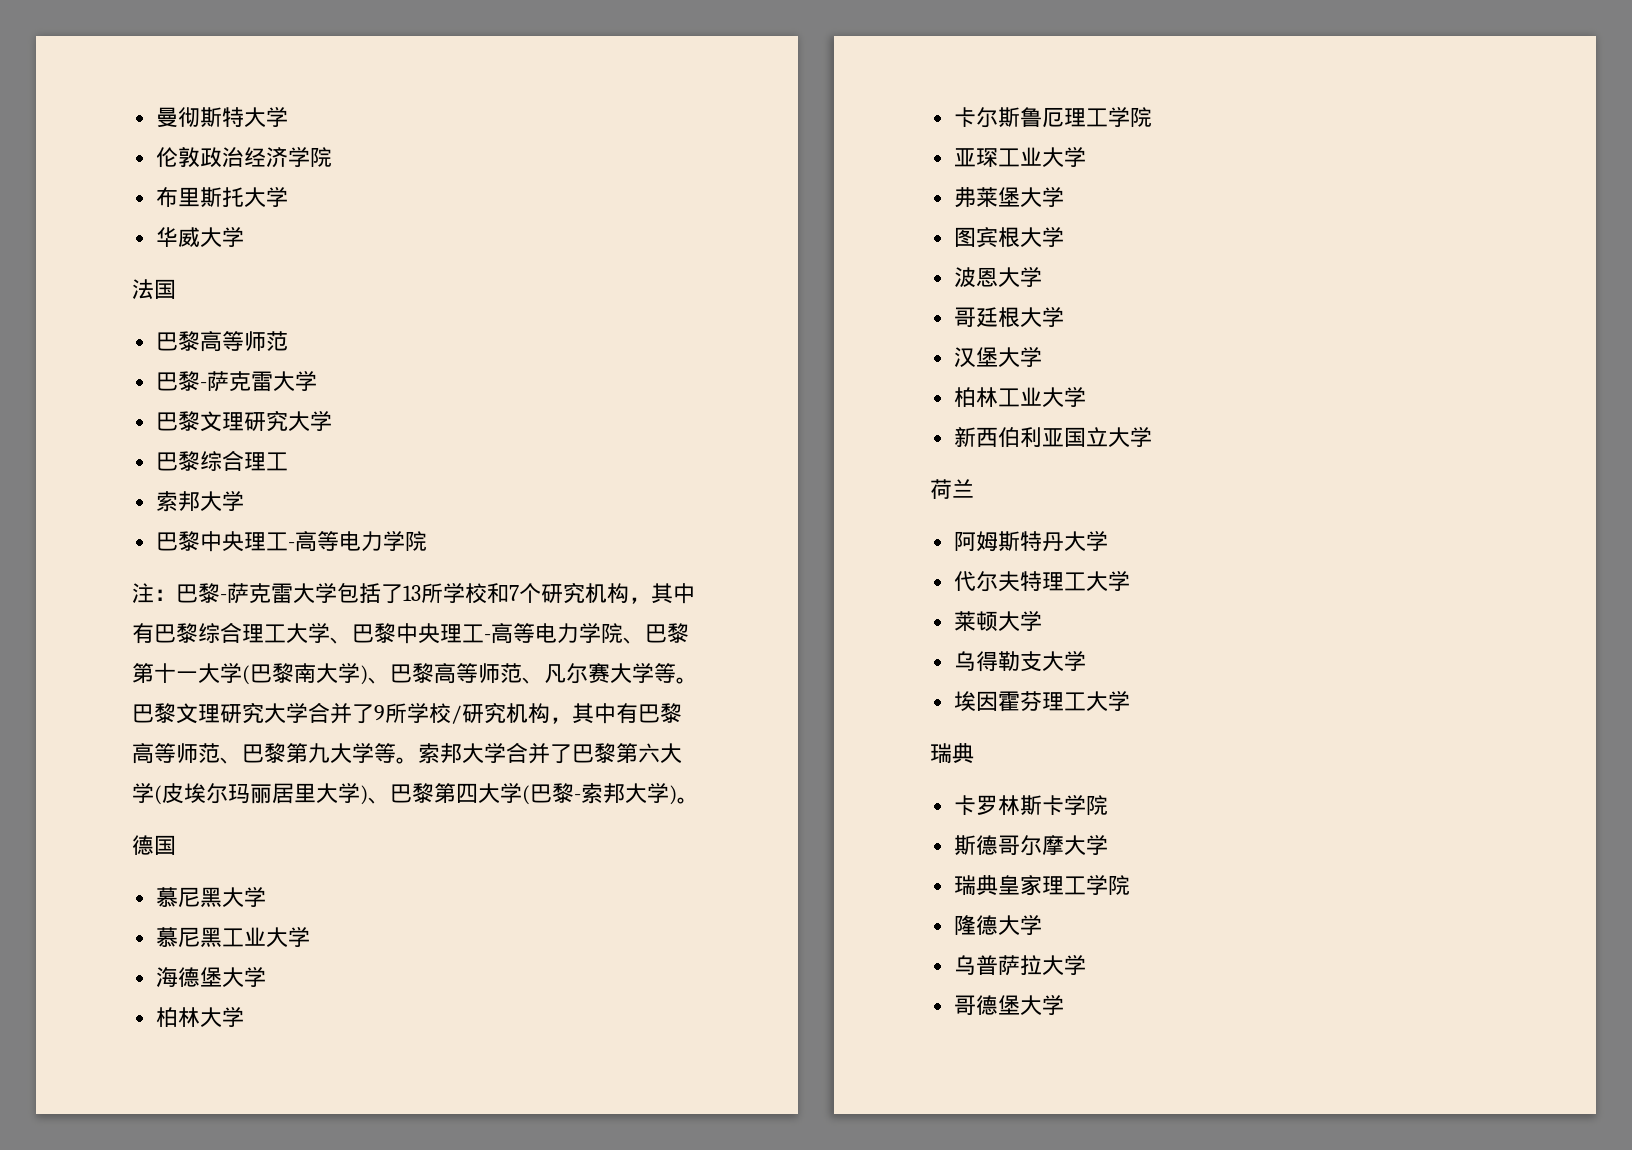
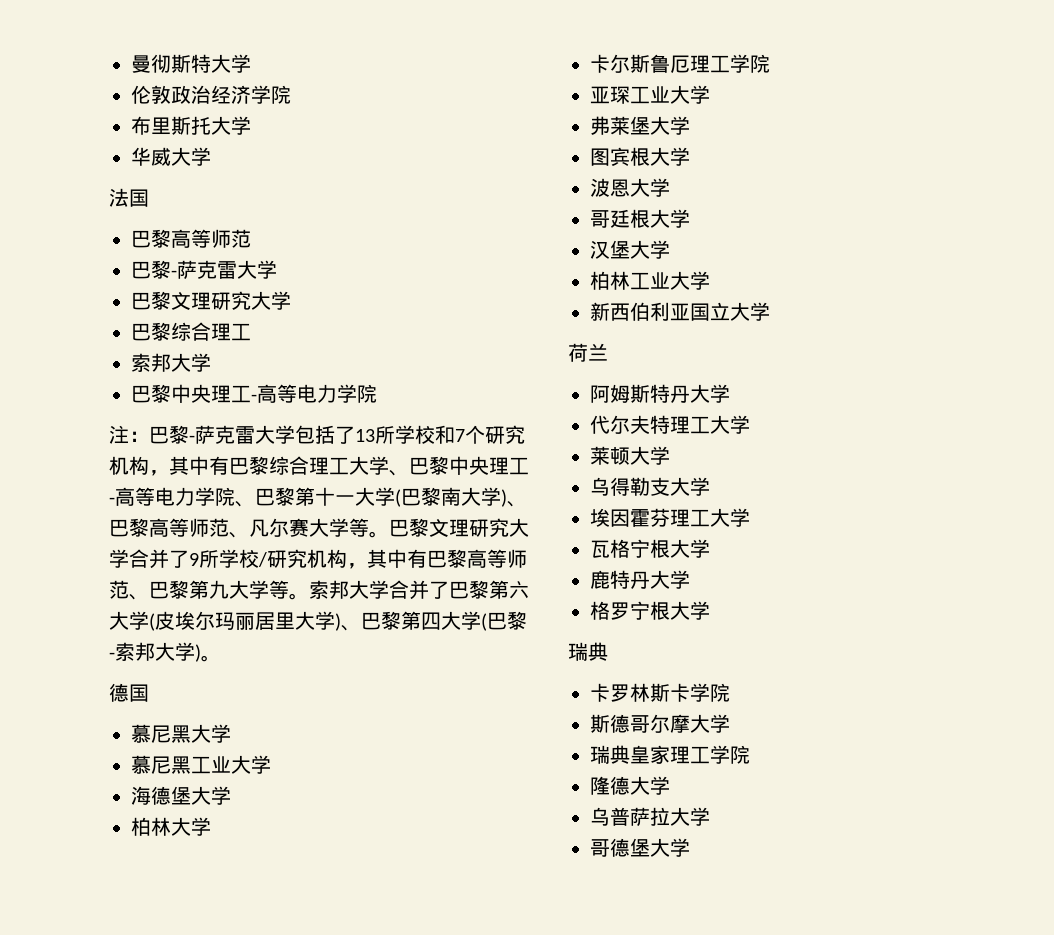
(1131, 701) none -> [590,539,710,558] [590,570,690,589] [590,601,710,620] // 瓦格宁根大学 // 鹿特丹大学 // 格罗宁根大学

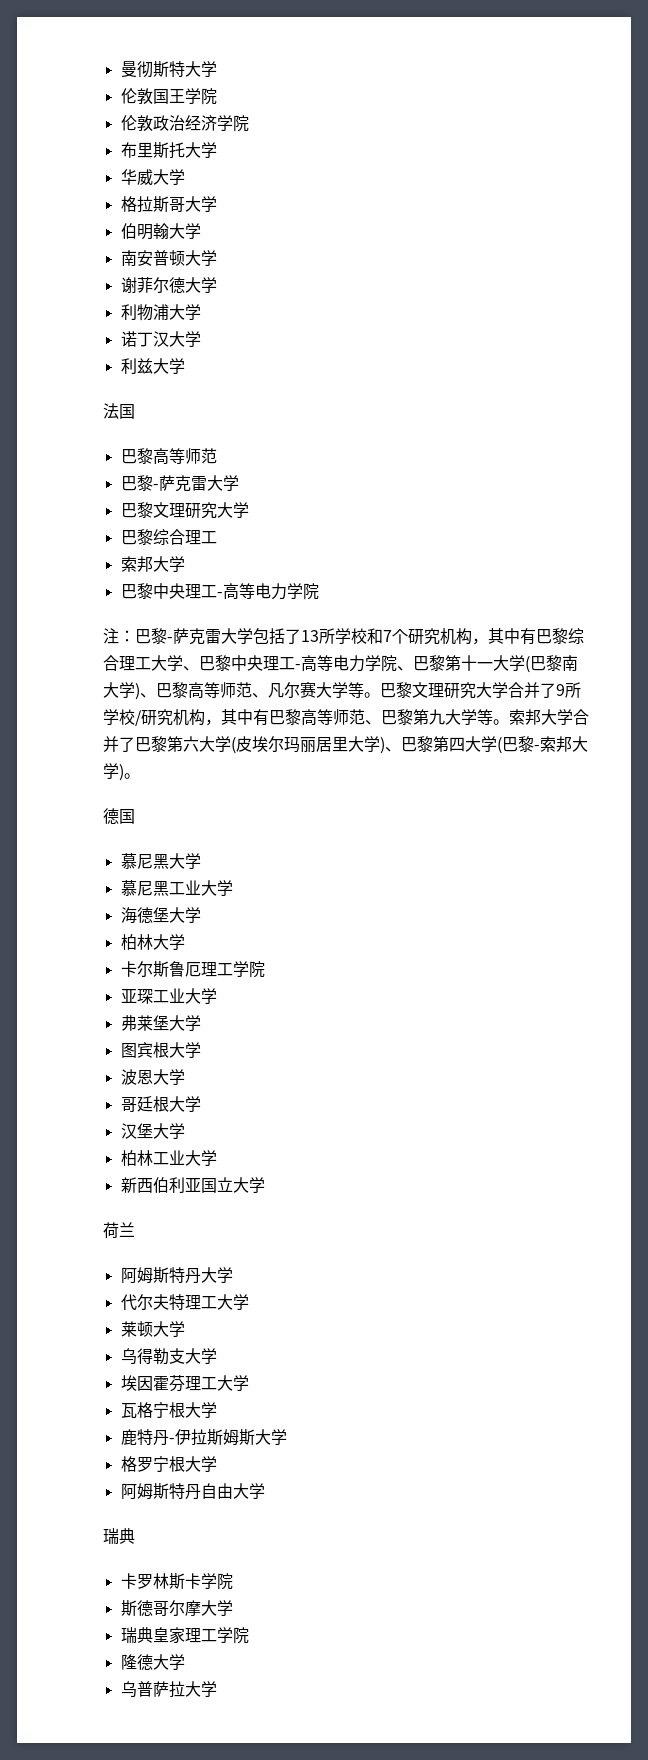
(251, 63) none -> [120,88,217,105] // 伦敦国王学院
(211, 156) none -> [120,196,217,213] [120,223,201,240] [120,250,217,266] [120,277,217,293] [120,304,201,321] [120,331,201,347] [120,358,185,374] // 格拉斯哥大学 // 伯明翰大学 // 南安普顿大学 // 谢菲尔德大学 // 利物浦大学 // 诺丁汉大学 // 利兹大学
(650, 580) none -> [168,1429,255,1446] -伊拉斯姆斯
(710, 610) none -> [120,1483,265,1500] // 阿姆斯特丹自由大学
[590,838,690,857] // 哥德堡大学 -> (217, 1689) none

